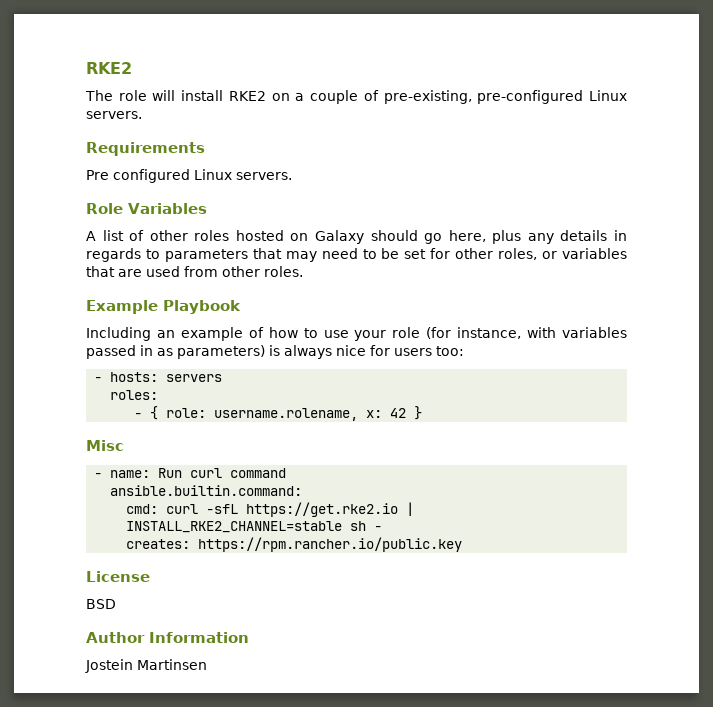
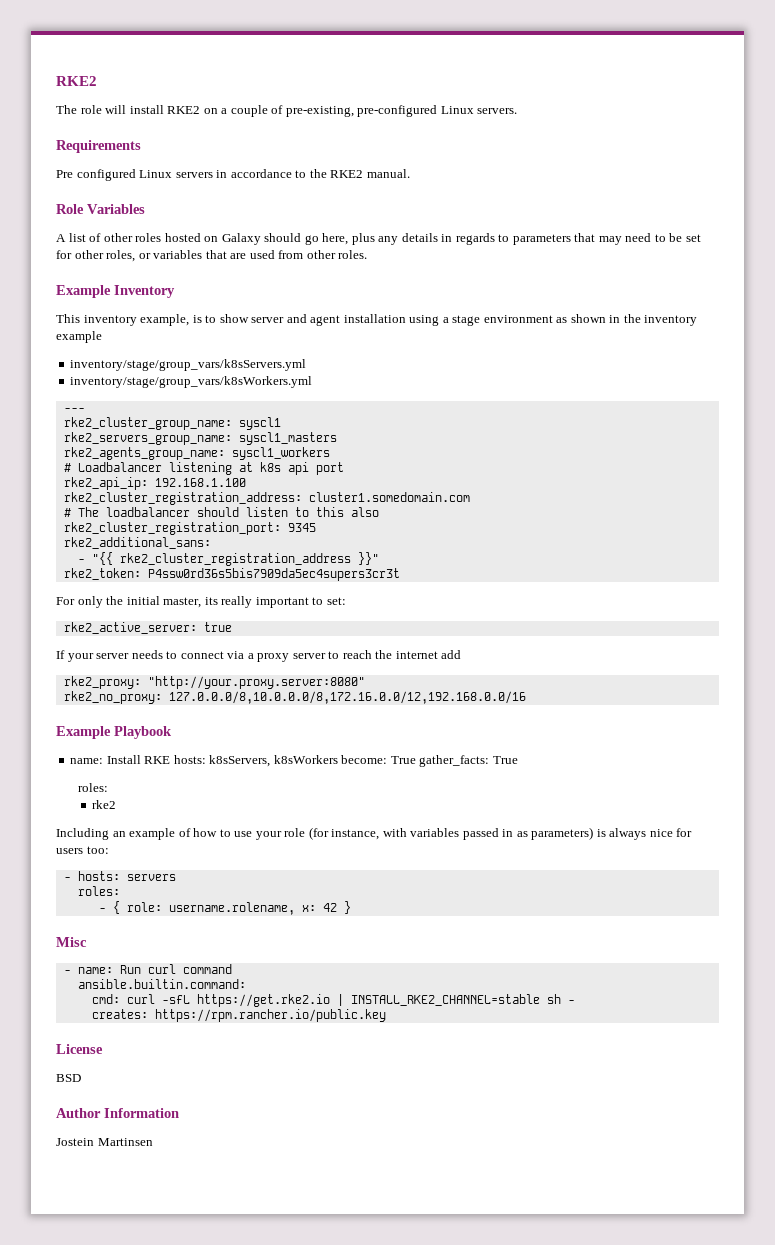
[236,172,292,180] servers. -> [175,169,410,178] servers in accordance to the RKE2 manual.
[163,300,241,314] Playbook -> [114,285,175,298] [56,314,698,326] [56,331,102,343] [70,359,307,371] [70,376,313,388] [63,408,85,412] [63,417,281,430] [63,432,337,445] [63,447,330,460] [63,462,344,475] [63,477,246,490] [63,492,470,505] [63,507,379,517] [63,522,316,535] [63,537,211,549] [77,552,379,566] [63,568,400,581] [56,596,346,608] [63,622,232,634] [56,650,462,662] [63,676,365,689] [63,691,526,704] [56,726,172,739] [70,755,518,767] [78,783,109,792] [92,800,117,809] Inventory // This inventory example, is to show server and agent installation using a stage environment as shown in the inventory example // inventory/stage/group_vars/k8sServers.yml // inventory/stage/group_vars/k8sWorkers.yml // --- // rke2_cluster_group_name: syscl1 // rke2_servers_group_name: syscl1_masters // rke2_agents_group_name: syscl1_workers // # Loadbalancer listening at k8s api port // rke2_api_ip: 192.168.1.100 // rke2_cluster_registration_address: cluster1.somedomain.com // # The loadbalancer should listen to this also // rke2_cluster_registration_port: 9345 // rke2_additional_sans: // - "{{ rke2_cluster_registration_address }}" // rke2_token: P4ssw0rd36s5bis7909da5ec4supers3cr3t // For only the initial master, its really important to set: // rke2_active_server: true // If your server needs to connect via a proxy server to reach the internet add // rke2_proxy: "http://your.proxy.server:8080" // rke2_no_proxy: 127.0.0.0/8,10.0.0.0/8,172.16.0.0/12,192.168.0.0/16 // Example Playbook // name: Install RKE hosts: k8sServers, k8sWorkers become: True gather_facts: True // roles: // rke2

